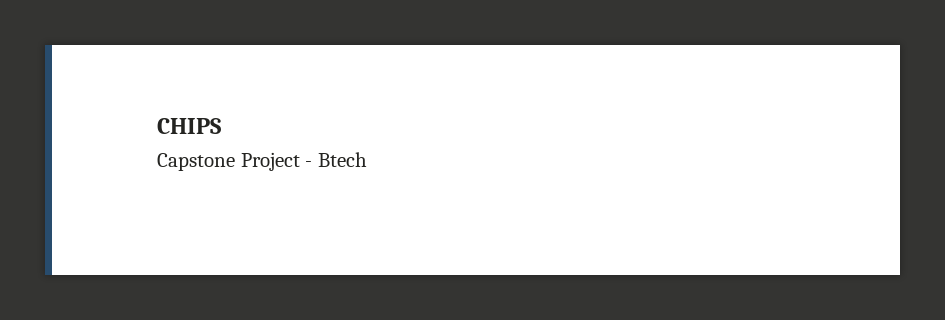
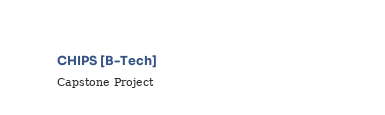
(221, 126) none -> [100,55,158,68] [B-Tech]
[305,152,367,167] - Btech -> (154, 83) none

